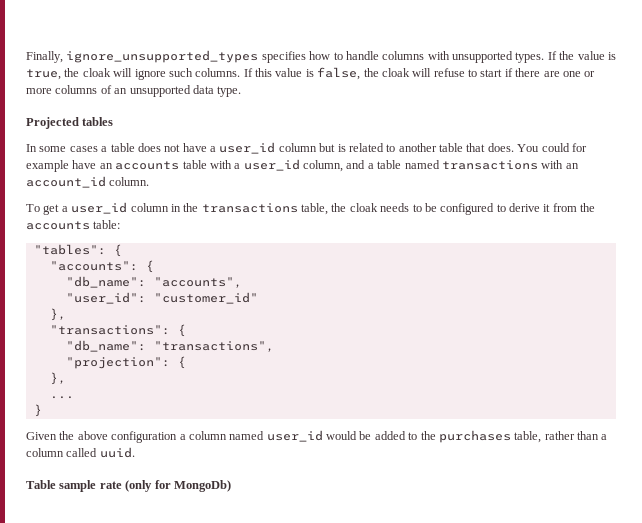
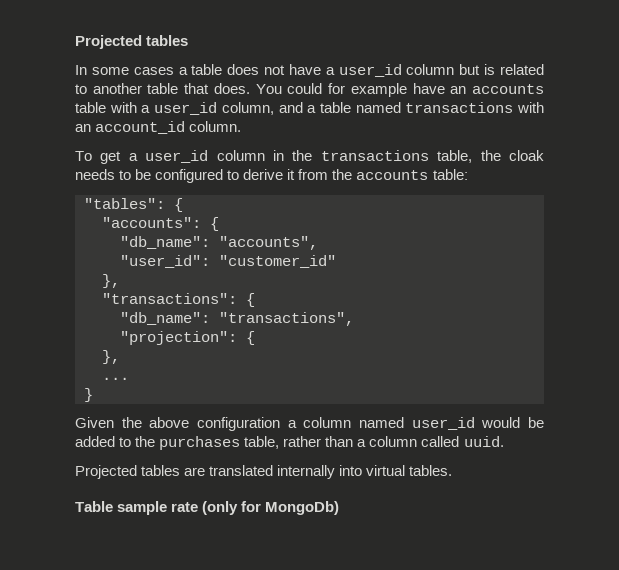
[26,50,616,63] [26,67,596,80] [26,85,242,97] Finally, ignore_unsupported_types specifies how to handle columns with unsupported types. If the value is true, the cloak will ignore such columns. If this value is false, the cloak will refuse to start if there are one or more columns of an unsupported data type. // -> (75, 42) none
(135, 452) none -> [75,465,453,479] // Projected tables are translated internally into virtual tables.

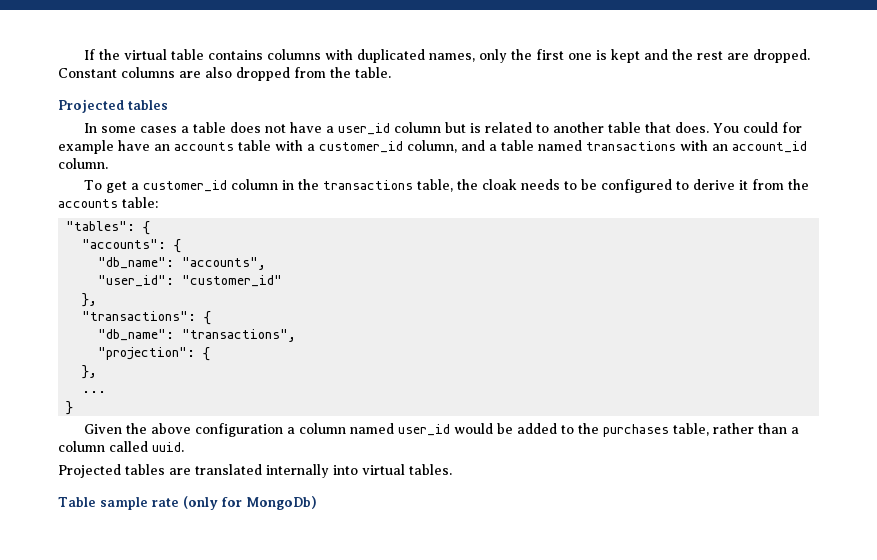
(75, 42) none -> [84,49,811,63] [58,67,391,81] If the virtual table contains columns with duplicated names, only the first one is kept and the rest are dropped. Constant columns are also dropped from the table. //
[154,102,218,115] user_id -> [319,141,403,153] customer_id
[145,150,209,163] user_id -> [143,180,228,192] customer_id

